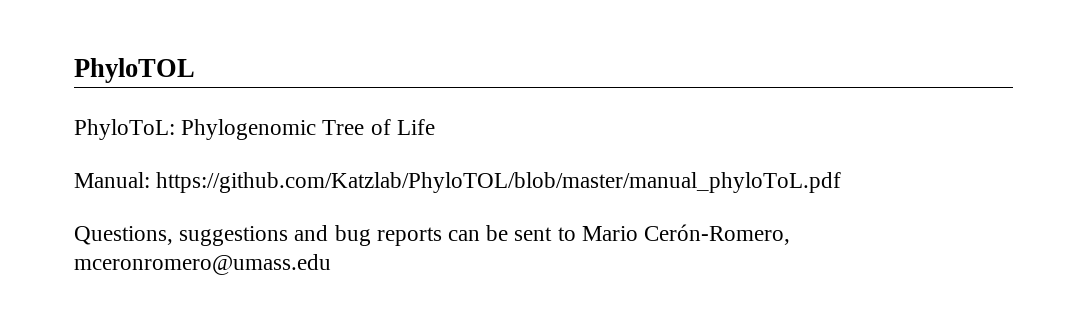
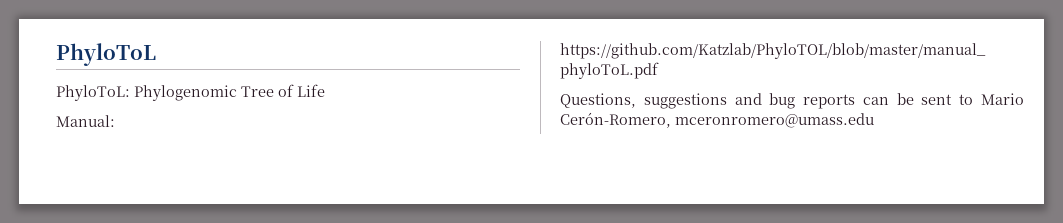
[74,58,195,83] PhyloTOL -> [56,43,156,66] PhyloToL

